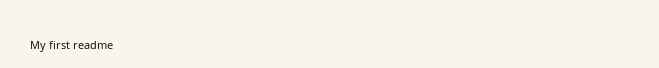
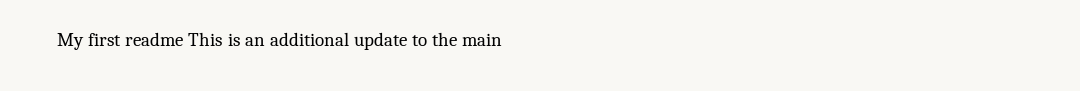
(113, 45) none -> [188,32,503,50] This is an additional update to the main

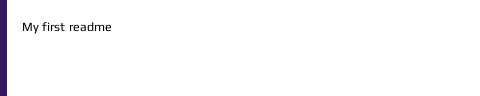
[188,32,503,50] This is an additional update to the main -> (112, 27) none

